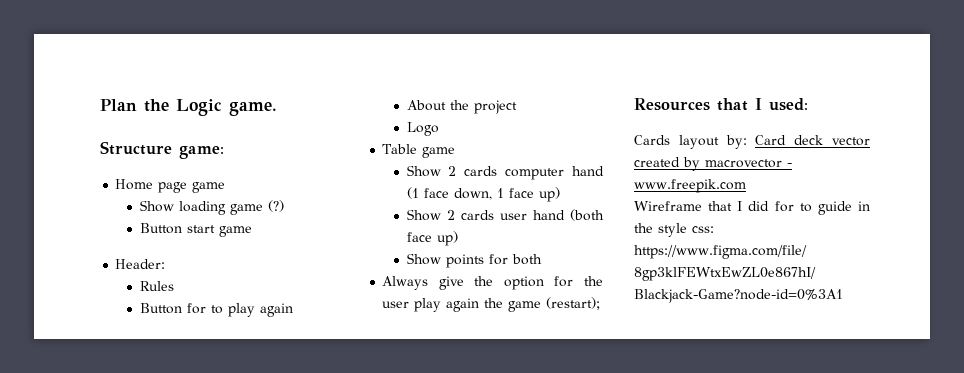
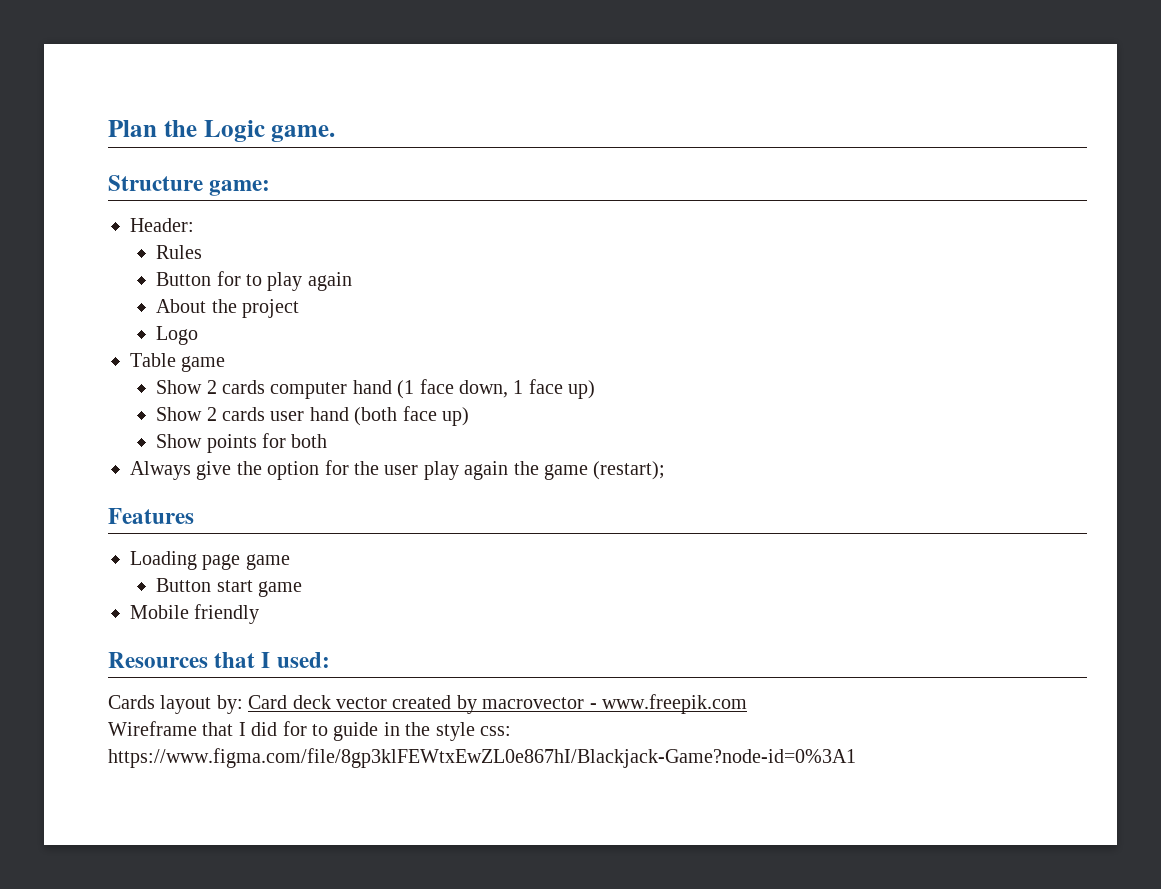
[115,179,226,193] [139,200,284,215] [139,223,252,237] // Home page game // Show loading game (?) // Button start game -> (271, 188) none
(601, 303) none -> [108,508,194,524] [130,551,290,570] [156,578,302,597] [130,604,260,624] // Features // Loading page game // Button start game // Mobile friendly

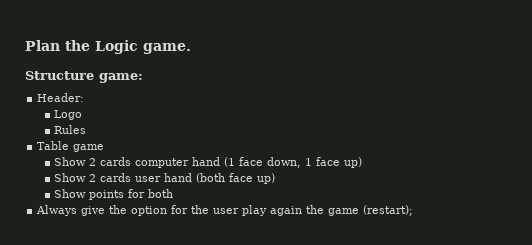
(194, 225) none -> [54,110,83,120] // Logo
[156,271,352,291] [156,299,299,318] [156,326,199,345] // Button for to play again // About the project // Logo -> (87, 129) none
[108,508,194,524] [130,551,290,570] [156,578,302,597] [130,604,260,624] [108,652,330,668] [108,694,747,714] [108,721,511,741] [108,748,856,768] // Features // Loading page game // Button start game // Mobile friendly // Resources that I used: // Cards layout by: Card deck vector created by macrovector - www.freepik.com // Wireframe that I did for to guide in the style css: https://www.figma.com/file/8gp3klFEWtxEwZL0e867hI/Blackjack-Game?node-id=0%3A1 -> (414, 210) none

